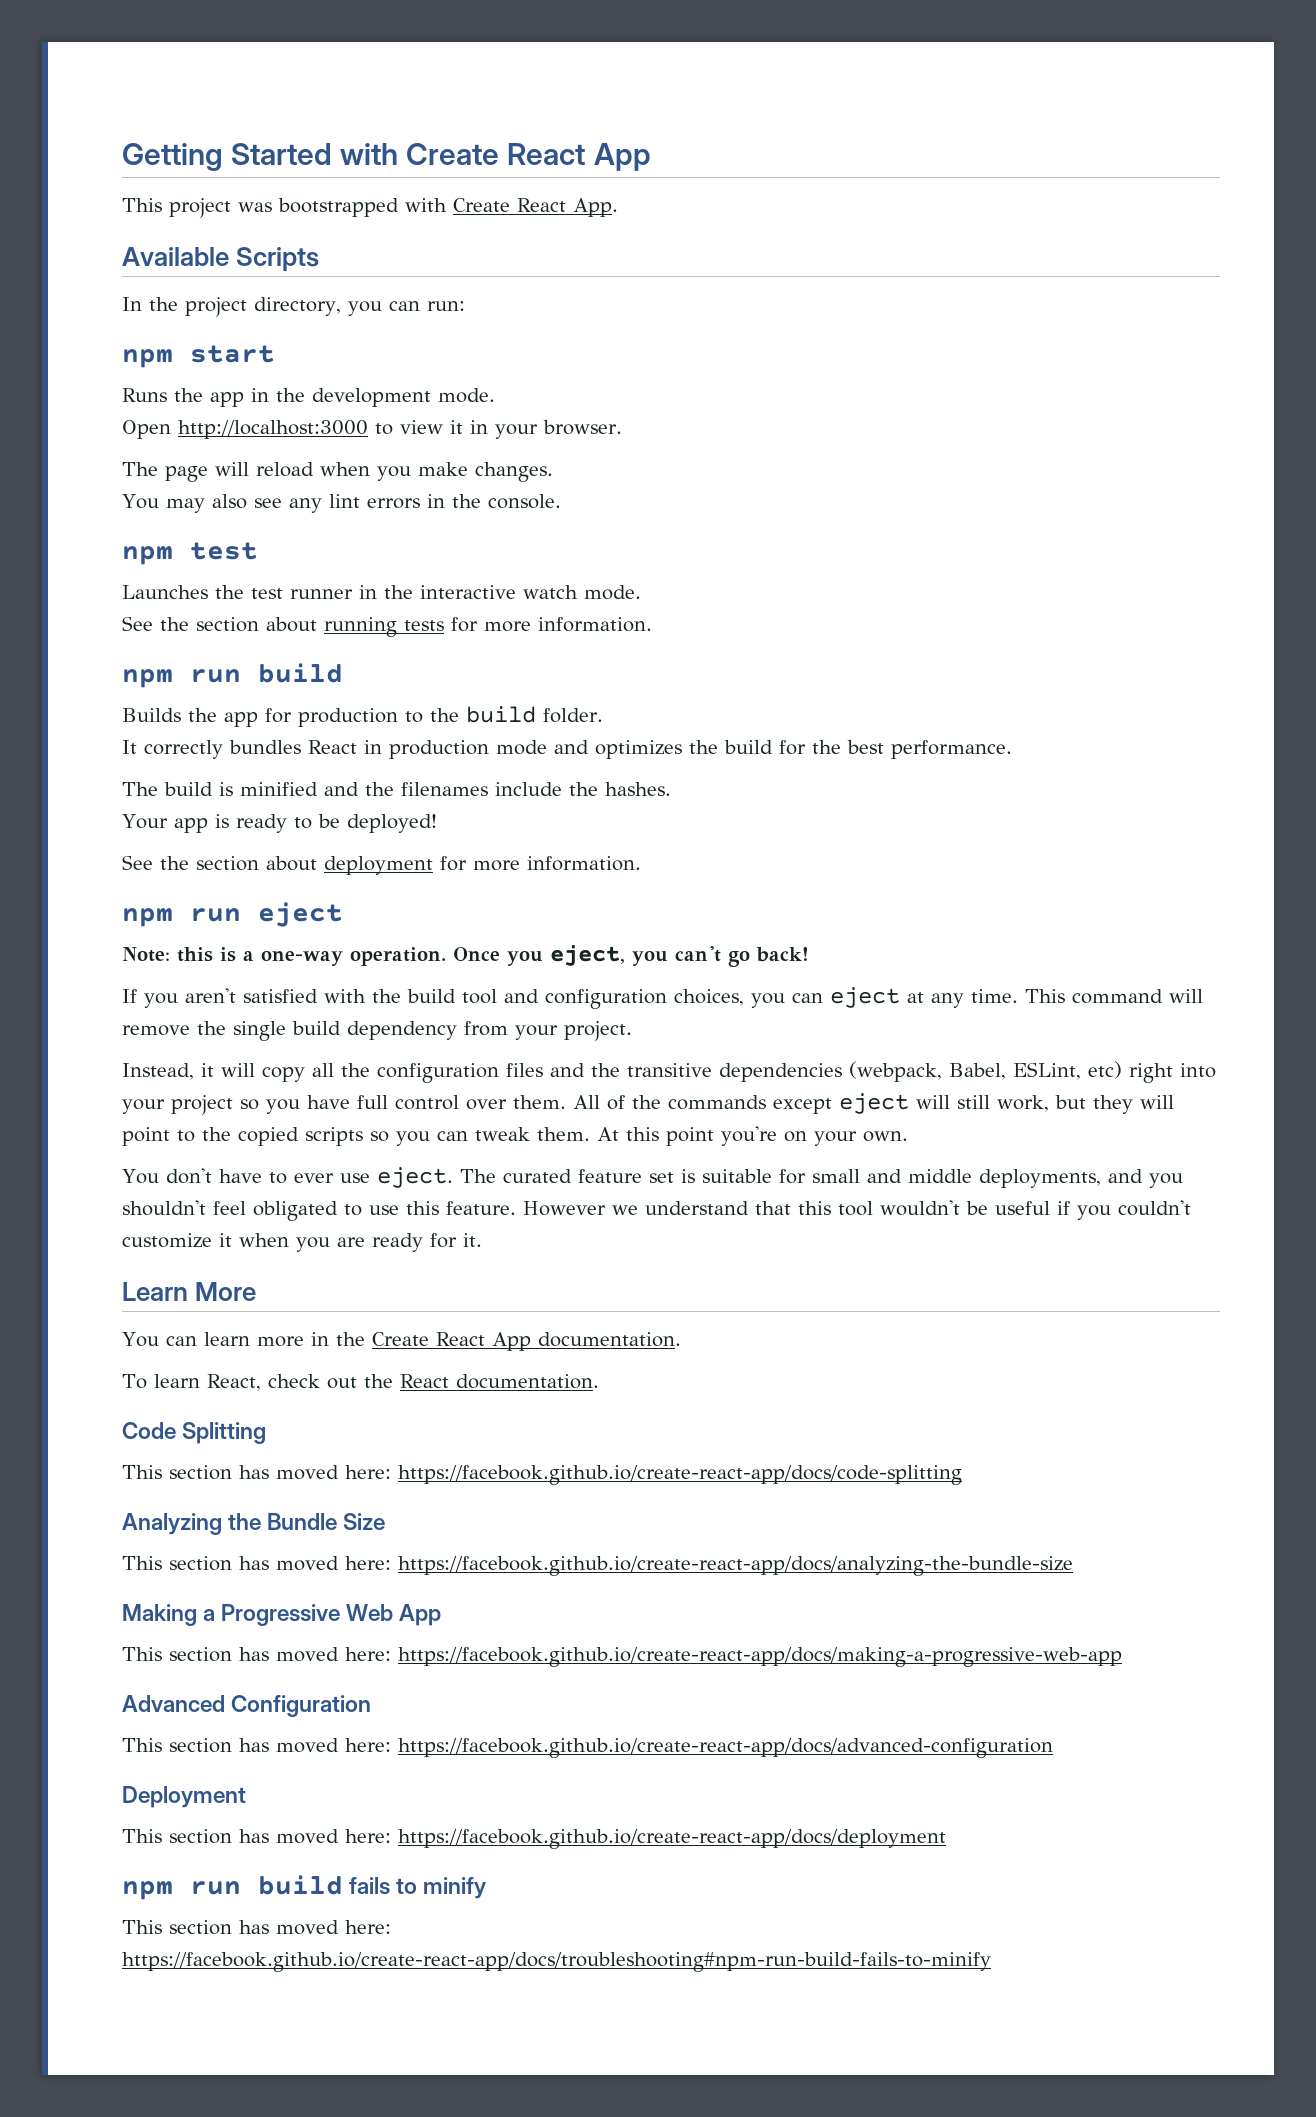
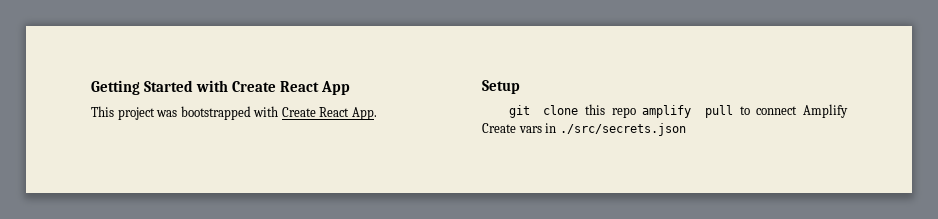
[122,247,320,272] [122,297,465,317] [122,345,275,368] [122,388,495,407] [122,420,622,439] [122,462,553,482] [122,494,561,513] [122,542,258,565] [122,585,641,600] [122,616,652,637] [122,663,343,688] [122,706,603,727] [122,740,1012,759] [122,782,671,796] [122,814,437,833] [122,855,641,875] [122,902,343,927] [122,945,809,967] [122,987,1203,1009] [122,1021,632,1041] [122,1061,1216,1083] [122,1093,1174,1115] [122,1126,908,1146] [122,1167,1183,1188] [122,1200,1191,1221] [122,1233,482,1252] [122,1282,257,1301] [122,1332,681,1351] [122,1374,599,1391] [122,1422,267,1444] [122,1465,962,1485] [122,1513,386,1535] [122,1556,1073,1576] [122,1604,442,1626] [122,1647,1122,1667] [122,1695,372,1717] [122,1738,1053,1758] [122,1786,246,1808] [122,1829,946,1849] [122,1875,487,1900] [122,1920,391,1935] [122,1952,991,1972] Available Scripts // In the project directory, you can run: // npm start // Runs the app in the development mode. // Open http://localhost:3000 to view it in your browser. // The page will reload when you make changes. // You may also see any lint errors in the console. // npm test // Launches the test runner in the interactive watch mode. // See the section about running tests for more information. // npm run build // Builds the app for production to the build folder. // It correctly bundles React in production mode and optimizes the build for the best performance. // The build is minified and the filenames include the hashes. // Your app is ready to be deployed! // See the section about deployment for more information. // npm run eject // Note: this is a one-way operation. Once you eject, you can't go back! // If you aren't satisfied with the build tool and configuration choices, you can eject at any time. This command will remove the single build dependency from your project. // Instead, it will copy all the configuration files and the transitive dependencies (webpack, Babel, ESLint, etc) right into your project so you have full control over them. All of the commands except eject will still work, but they will point to the copied scripts so you can tweak them. At this point you're on your own. // You don't have to ever use eject. The curated feature set is suitable for small and middle deployments, and you shouldn't feel obligated to use this feature. However we understand that this tool wouldn't be useful if you couldn't customize it when you are ready for it. // Learn More // You can learn more in the Create React App documentation. // To learn React, check out the React documentation. // Code Splitting // This section has moved here: https://facebook.github.io/create-react-app/docs/code-splitting // Analyzing the Bundle Size // This section has moved here: https://facebook.github.io/create-react-app/docs/analyzing-the-bundle-size // Making a Progressive Web App // This section has moved here: https://facebook.github.io/create-react-app/docs/making-a-progressive-web-app // Advanced Configuration // This section has moved here: https://facebook.github.io/create-react-app/docs/advanced-configuration // Deployment // This section has moved here: https://facebook.github.io/create-react-app/docs/deployment // npm run build fails to minify // This section has moved here: https://facebook.github.io/create-react-app/docs/troubleshooting#npm-run-build-fails-to-minify -> [482,80,520,94] [508,104,848,118] [482,123,686,136] Setup // git clone this repo amplify pull to connect Amplify Create vars in ./src/secrets.json

